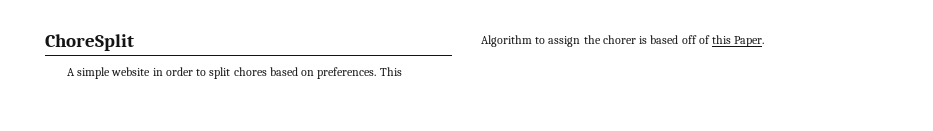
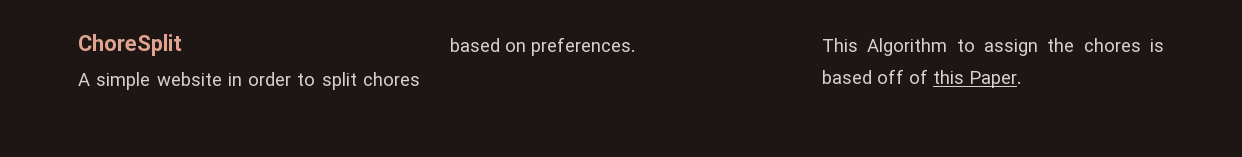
(377, 73) none -> (635, 46) //
[602,35,636,44] chorer -> [1083,38,1141,52] chores

